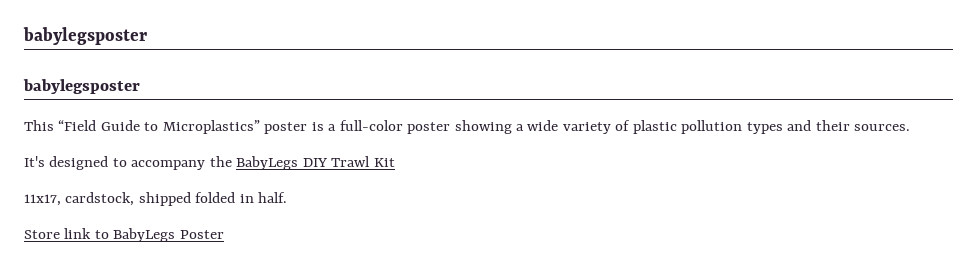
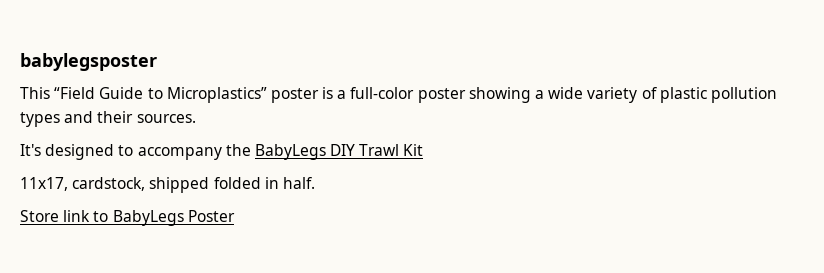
[23,27,147,45] [23,79,140,94] babylegsposter // babylegsposter -> [20,53,157,71] babylegsposter

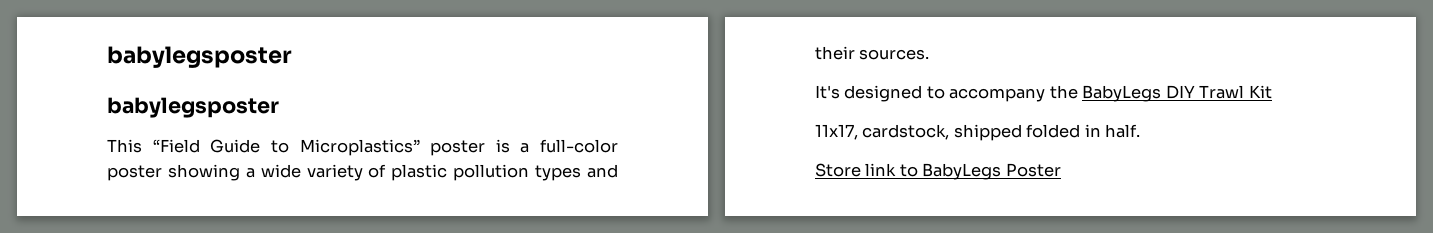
[20,53,157,71] babylegsposter -> [107,46,292,68] [107,97,279,118] babylegsposter // babylegsposter

